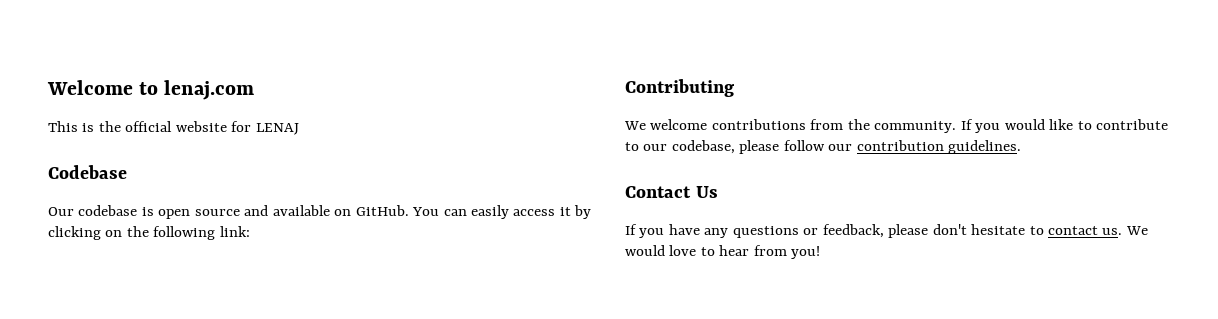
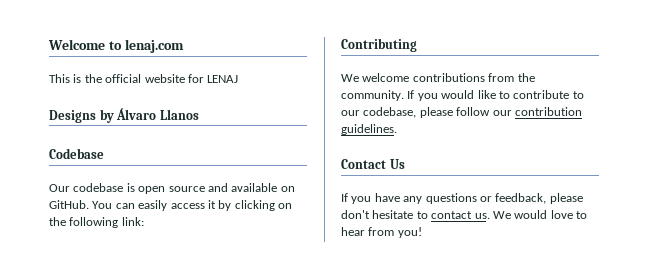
(299, 129) none -> [49,108,199,123] // Designs by Álvaro Llanos

